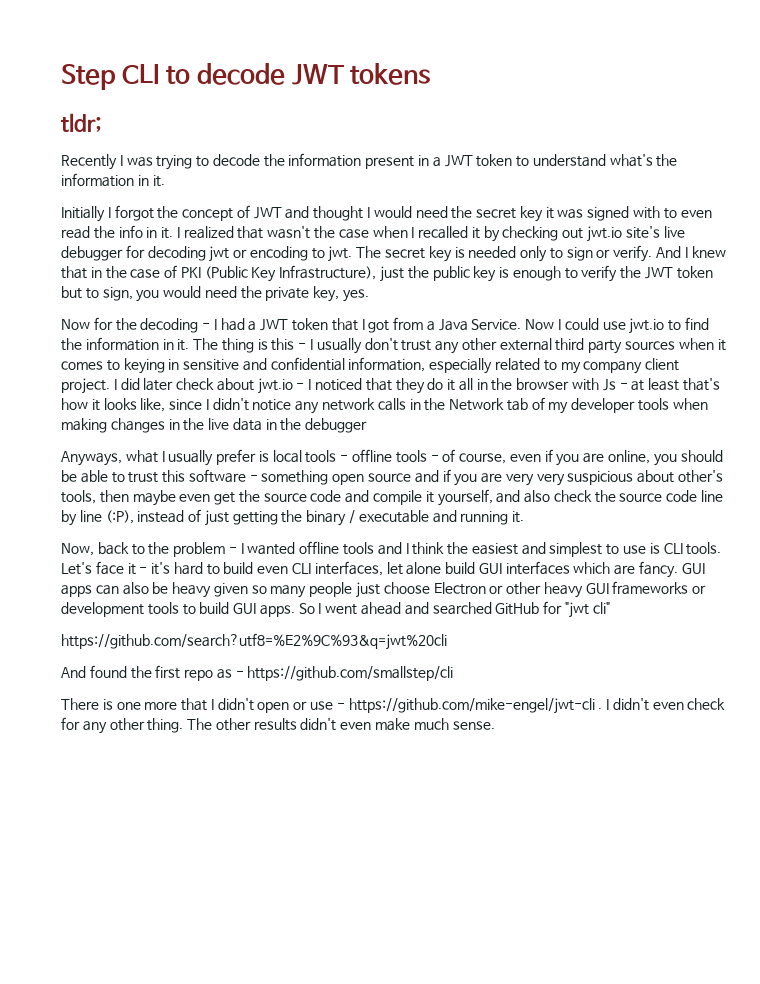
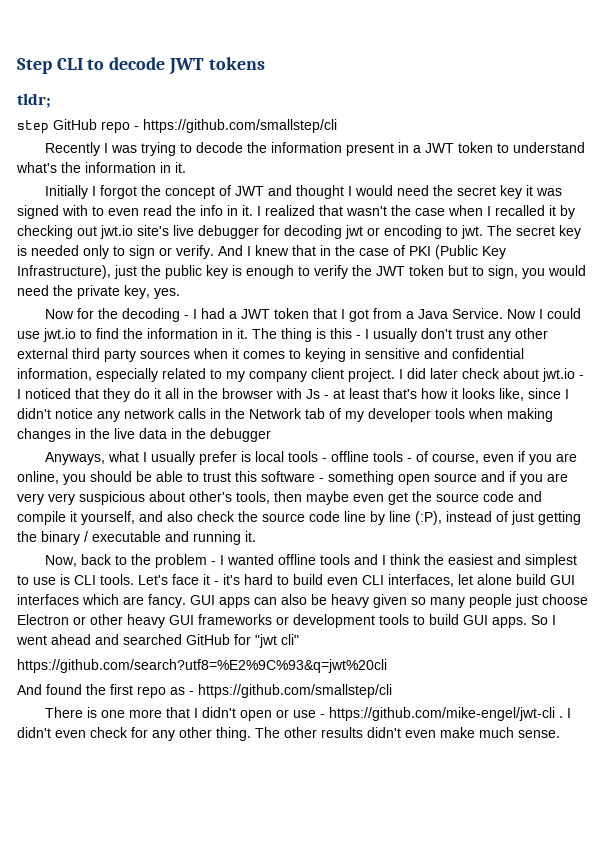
(102, 122) none -> [17,119,337,134] // step GitHub repo - https://github.com/smallstep/cli

